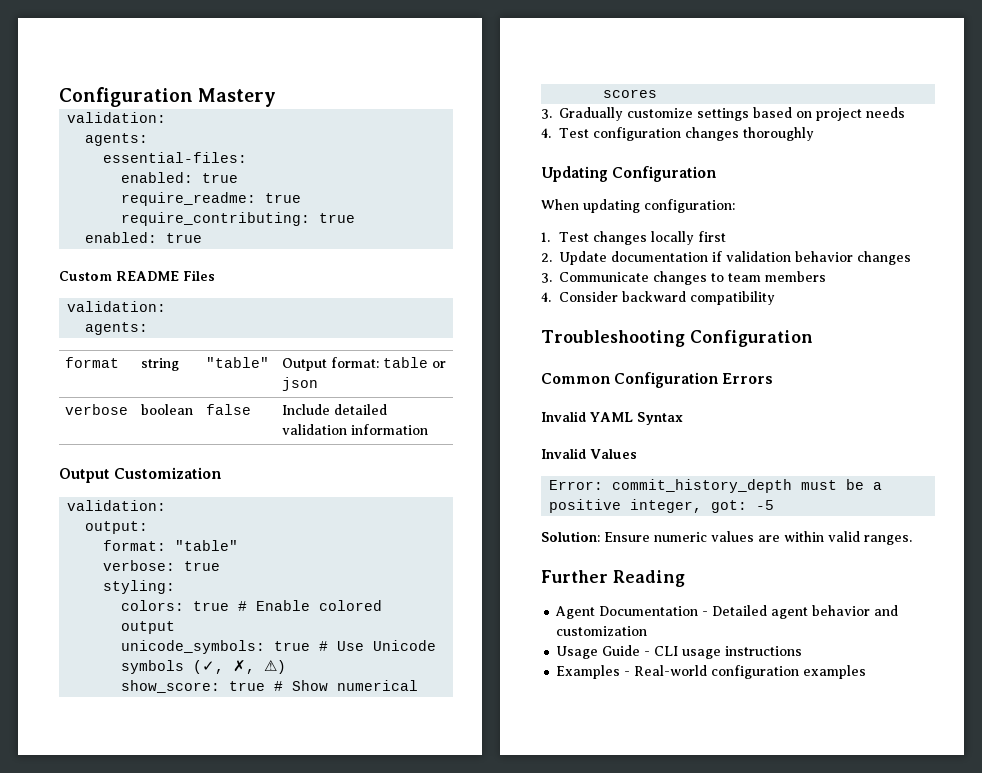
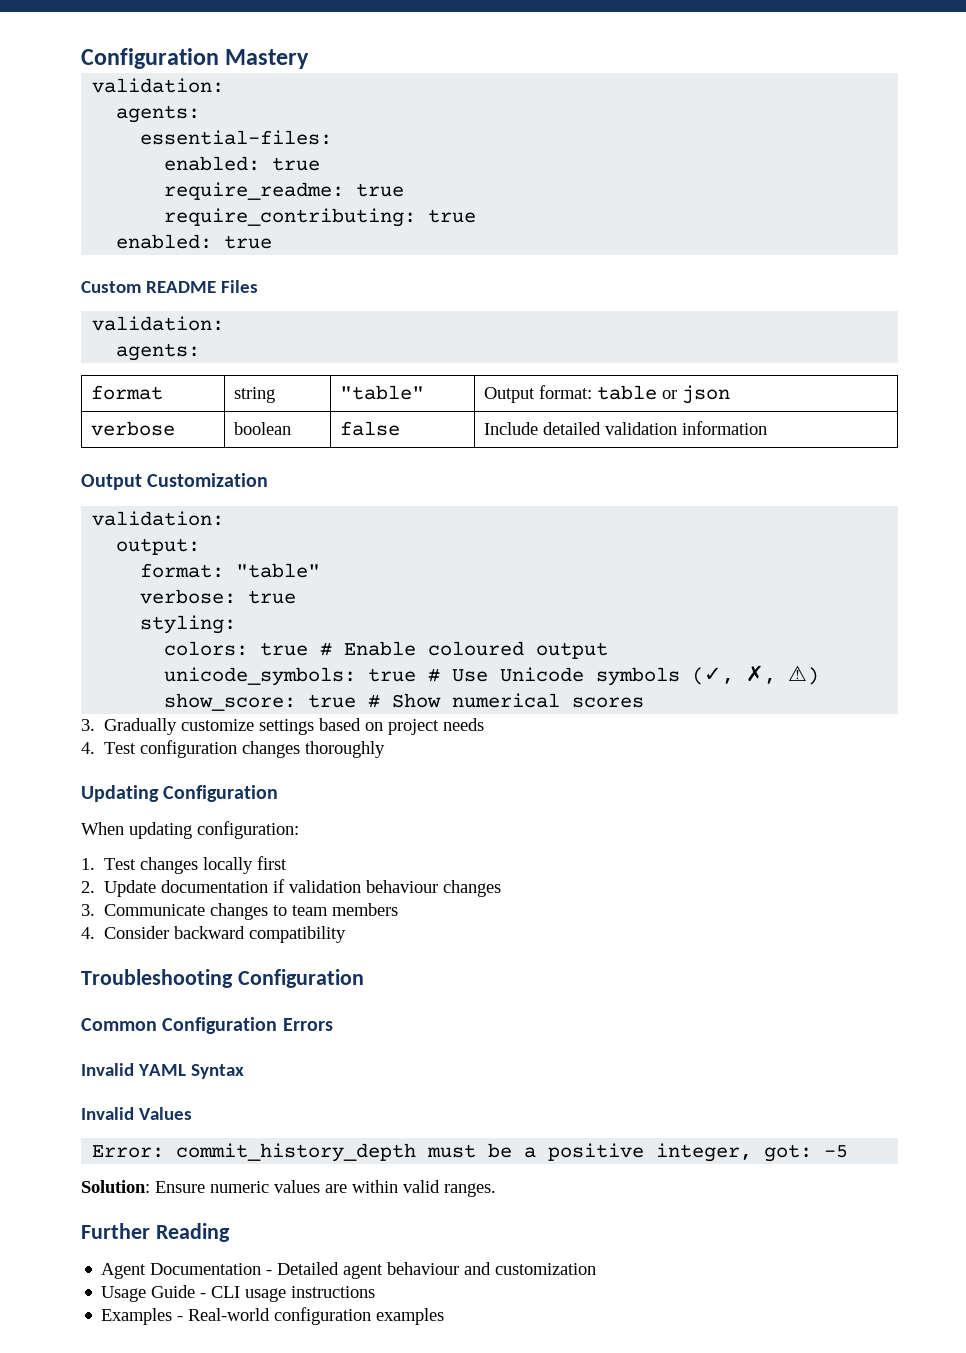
[319,600,383,611] colored -> [428,641,525,656] coloured
[795,251,853,262] behavior -> [366,880,439,893] behaviour
[812,605,871,616] behavior -> [387,1262,460,1275] behaviour

